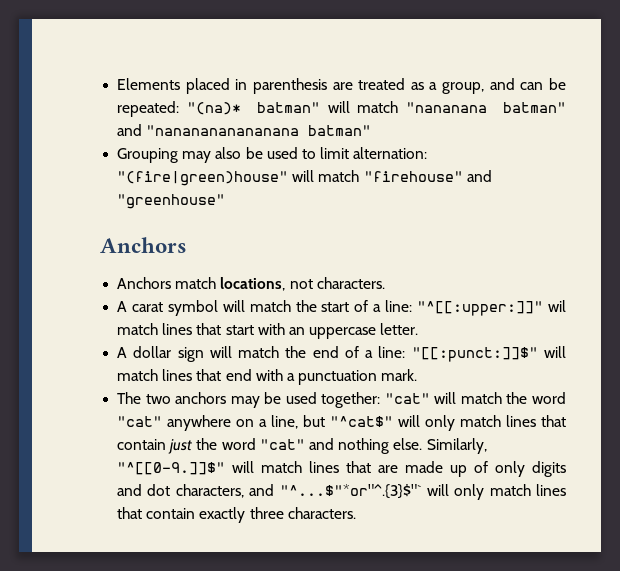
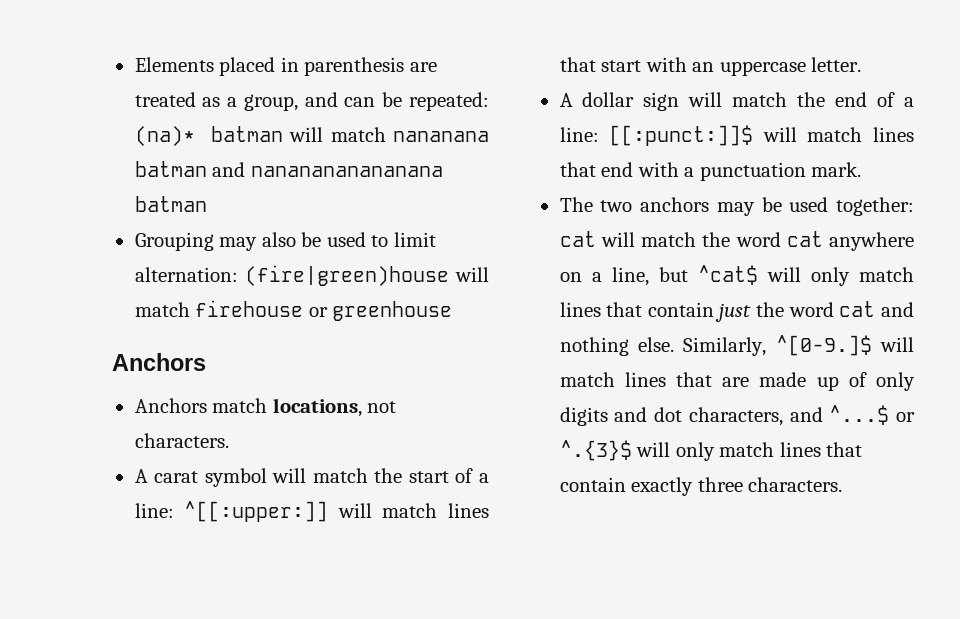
[186,101,566,115] [117,124,372,136] "(na)* batman" will match "nananana batman" and "nananananananana batman" -> [134,126,489,146] [134,161,443,177] [134,196,207,212] (na)* batman will match nananana batman and nananananananana batman
[117,170,492,186] [117,194,226,209] "(fire|green)house" will match "firehouse" and "greenhouse" -> [244,265,489,286] [134,300,453,321] (fire|green)house will match firehouse or greenhouse
[417,300,566,316] "^[[:upper:]]" wil -> [184,501,372,522] ^[[:upper:]] will
[411,347,538,362] "[[:punct:]]$" -> [609,125,754,146] [[:punct:]]$
[384,393,430,404] "cat" -> [559,231,596,247] cat
[117,416,163,427] "cat" -> [786,231,823,247] cat
[330,416,394,427] "^cat$" -> [697,265,758,285] ^cat$
[259,439,305,450] "cat" -> [839,301,876,317] cat
[117,462,226,475] "^[[0-9.]]$" -> [775,335,872,356] ^[0-9.]$
[279,484,422,499] "^...$"*or"^.{3}$"` -> [829,405,915,425] [559,440,632,461] ^...$ or ^.{3}$

